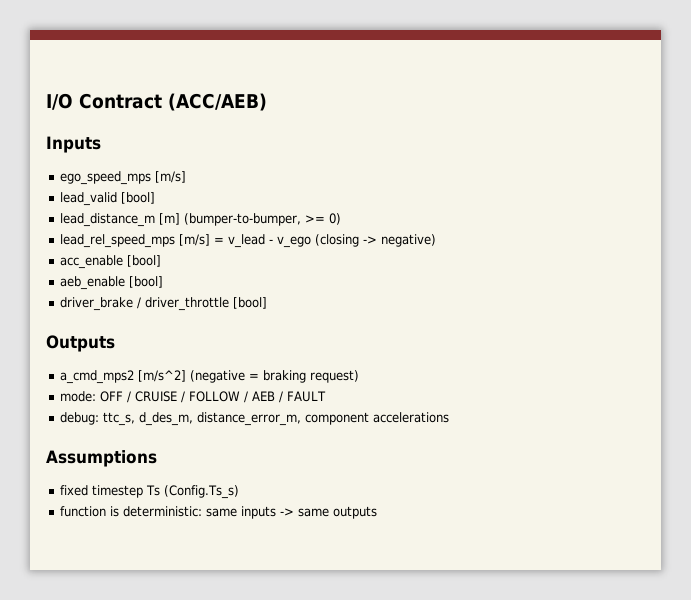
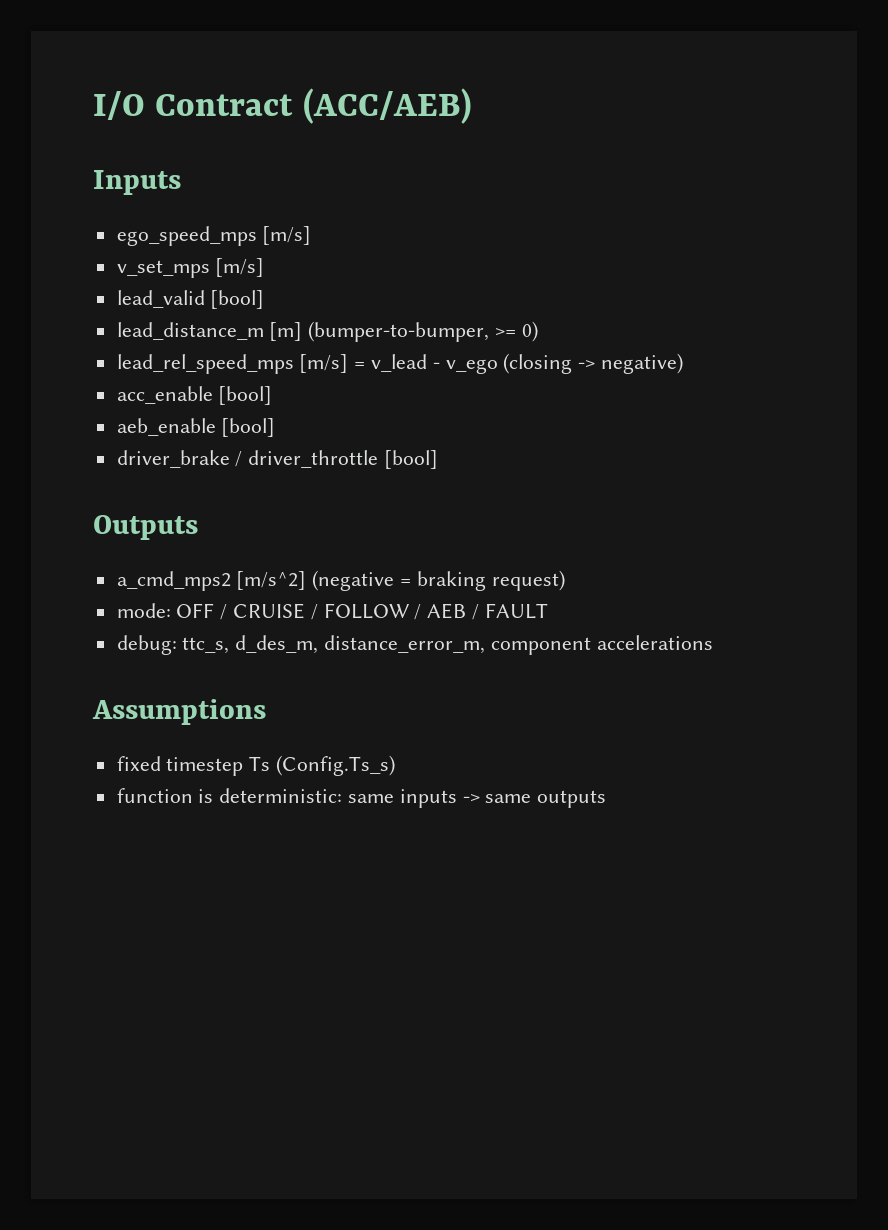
(187, 177) none -> [116,258,265,278] // v_set_mps [m/s]

